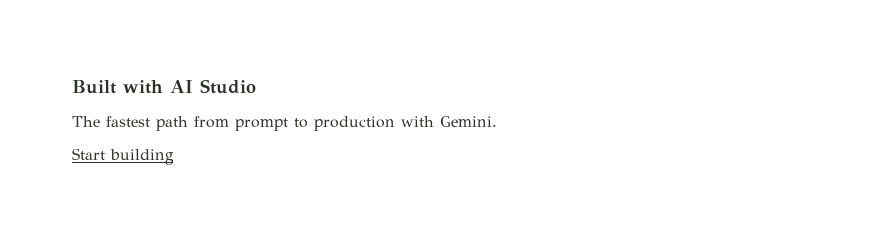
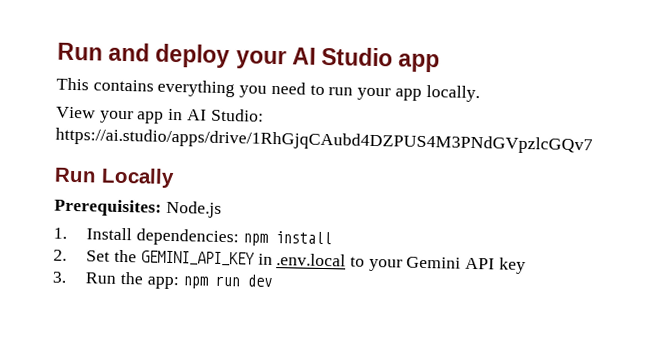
[72,79,256,94] [72,116,497,131] [72,148,174,165] Built with AI Studio // The fastest path from prompt to production with Gemini. // Start building -> [57,42,441,73] [56,77,480,103] [56,106,264,124] [55,127,593,155] [54,167,175,189] [54,198,222,218] [53,227,332,247] [53,249,526,275] [52,271,273,290] Run and deploy your AI Studio app // This contains everything you need to run your app locally. // View your app in AI Studio: https://ai.studio/apps/drive/1RhGjqCAubd4DZPUS4M3PNdGVpzlcGQv7 // Run Locally // Prerequisites: Node.js // 1. Install dependencies: npm install // 2. Set the GEMINI_API_KEY in .env.local to your Gemini API key // 3. Run the app: npm run dev

